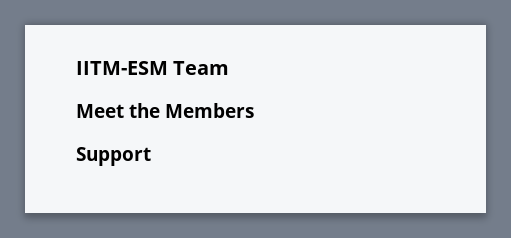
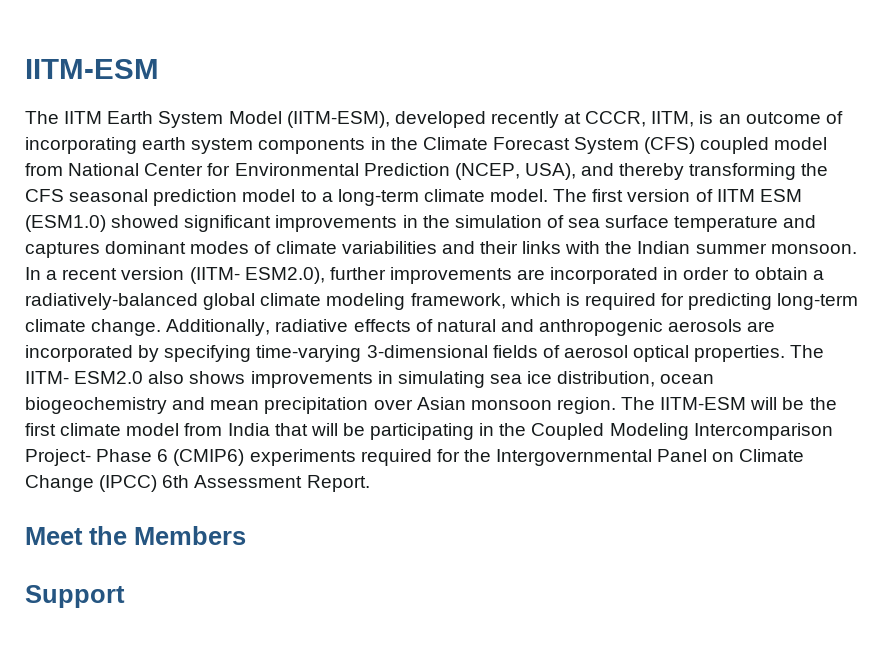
[76,61,230,75] IITM-ESM Team -> [25,59,159,79] [25,111,843,128] [25,137,828,154] [25,163,829,180] [25,189,802,206] [25,215,817,232] [25,241,857,258] [25,267,824,284] [25,293,859,310] [25,319,776,336] [25,345,825,362] [25,371,715,388] [25,397,837,414] [25,423,833,440] [25,449,805,466] [25,475,370,492] IITM-ESM // The IITM Earth System Model (IITM-ESM), developed recently at CCCR, IITM, is an outcome of incorporating earth system components in the Climate Forecast System (CFS) coupled model from National Center for Environmental Prediction (NCEP, USA), and thereby transforming the CFS seasonal prediction model to a long-term climate model. The first version of IITM ESM (ESM1.0) showed significant improvements in the simulation of sea surface temperature and captures dominant modes of climate variabilities and their links with the Indian summer monsoon. In a recent version (IITM- ESM2.0), further improvements are incorporated in order to obtain a radiatively-balanced global climate modeling framework, which is required for predicting long-term climate change. Additionally, radiative effects of natural and anthropogenic aerosols are incorporated by specifying time-varying 3-dimensional fields of aerosol optical properties. The IITM- ESM2.0 also shows improvements in simulating sea ice distribution, ocean biogeochemistry and mean precipitation over Asian monsoon region. The IITM-ESM will be the first climate model from India that will be participating in the Coupled Modeling Intercomparison Project- Phase 6 (CMIP6) experiments required for the Intergovernmental Panel on Climate Change (IPCC) 6th Assessment Report.

